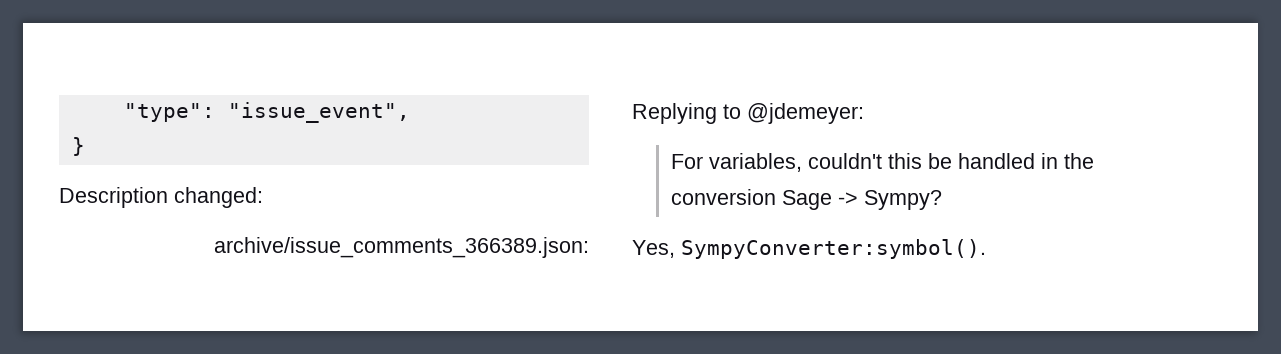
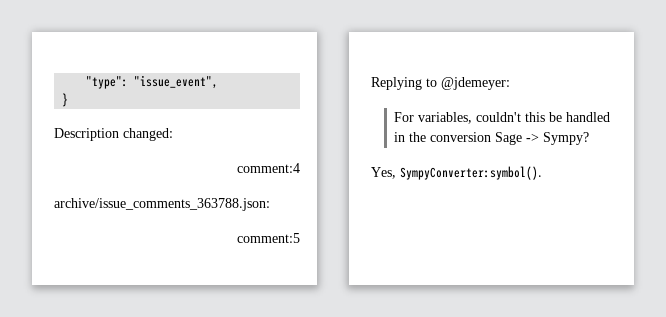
[214,237,589,258] archive/issue_comments_366389.json: -> [237,163,300,173] [54,198,270,211] [237,233,300,243] comment:4 // archive/issue_comments_363788.json: // comment:5

